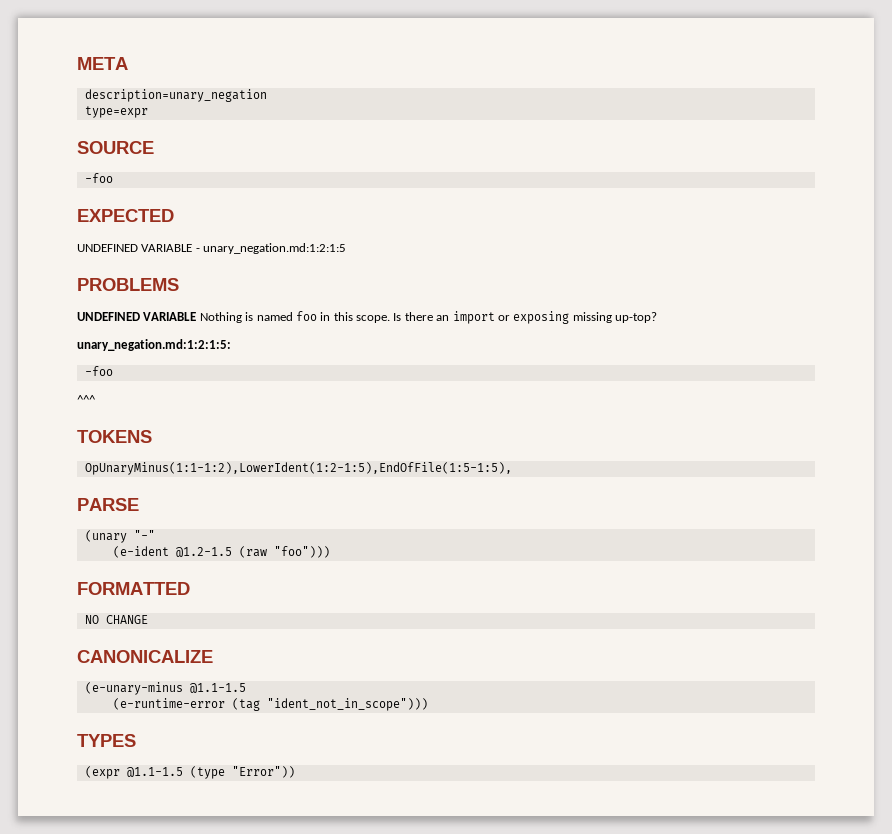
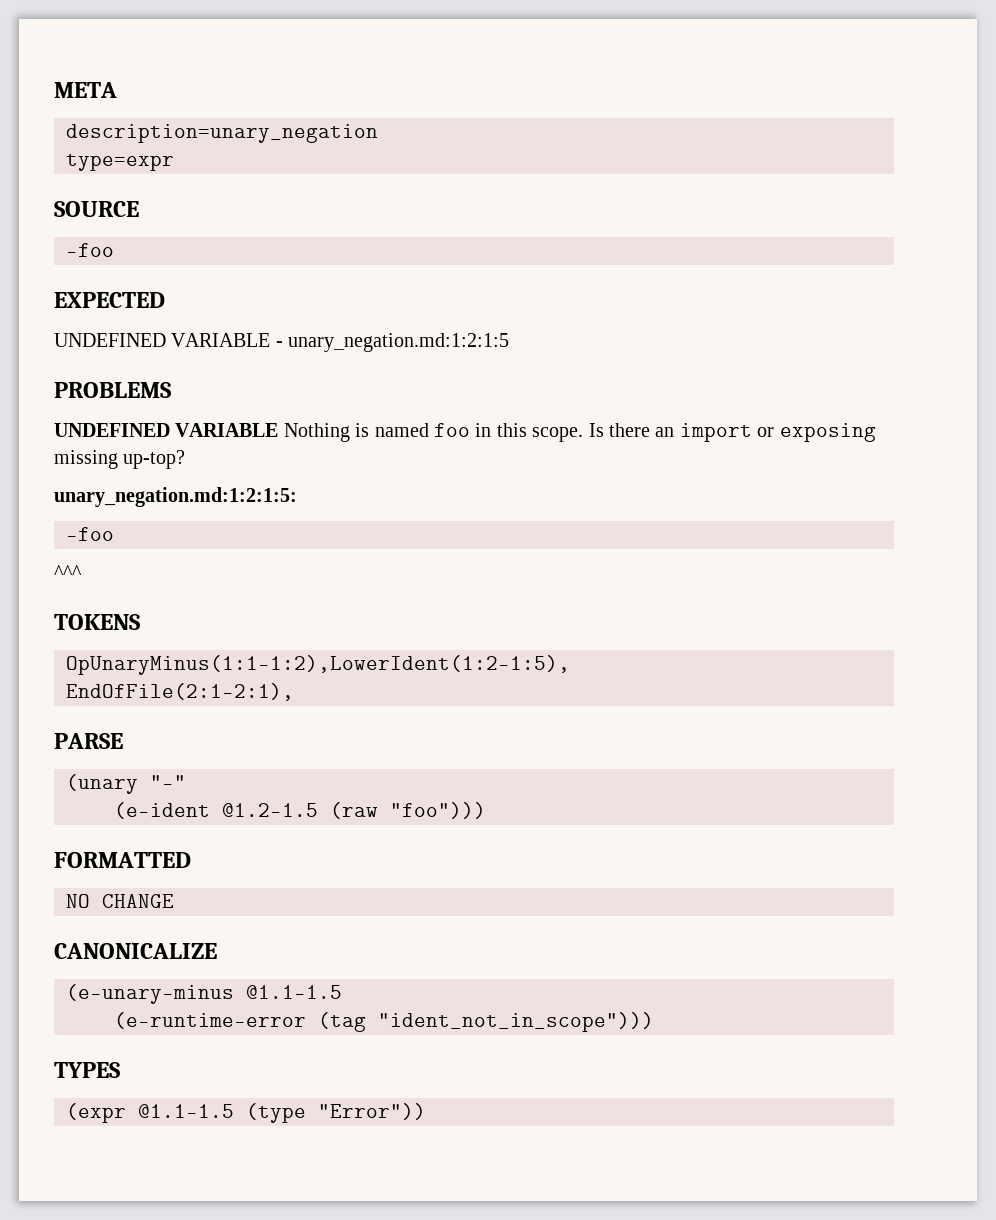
[84,462,512,475] OpUnaryMinus(1:1-1:2),LowerIdent(1:2-1:5),EndOfFile(1:5-1:5), -> [66,655,570,675] [66,683,294,701] OpUnaryMinus(1:1-1:2),LowerIdent(1:2-1:5), // EndOfFile(2:1-2:1),

